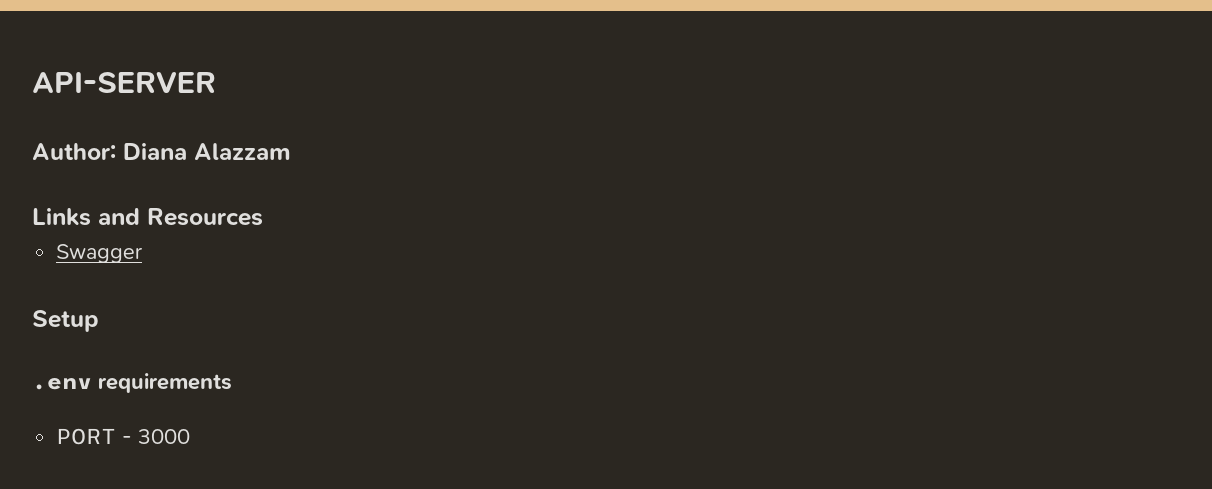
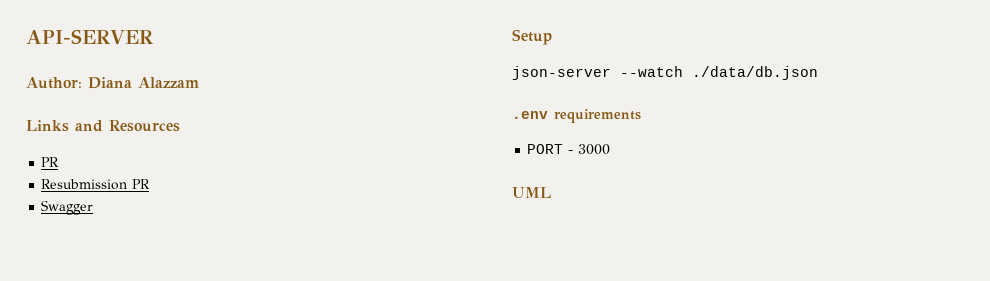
(263, 217) none -> [41,157,60,167] [41,179,151,190] // PR // Resubmission PR
(99, 321) none -> [512,66,818,80] // json-server --watch ./data/db.json
(191, 436) none -> [512,187,551,198] // UML

